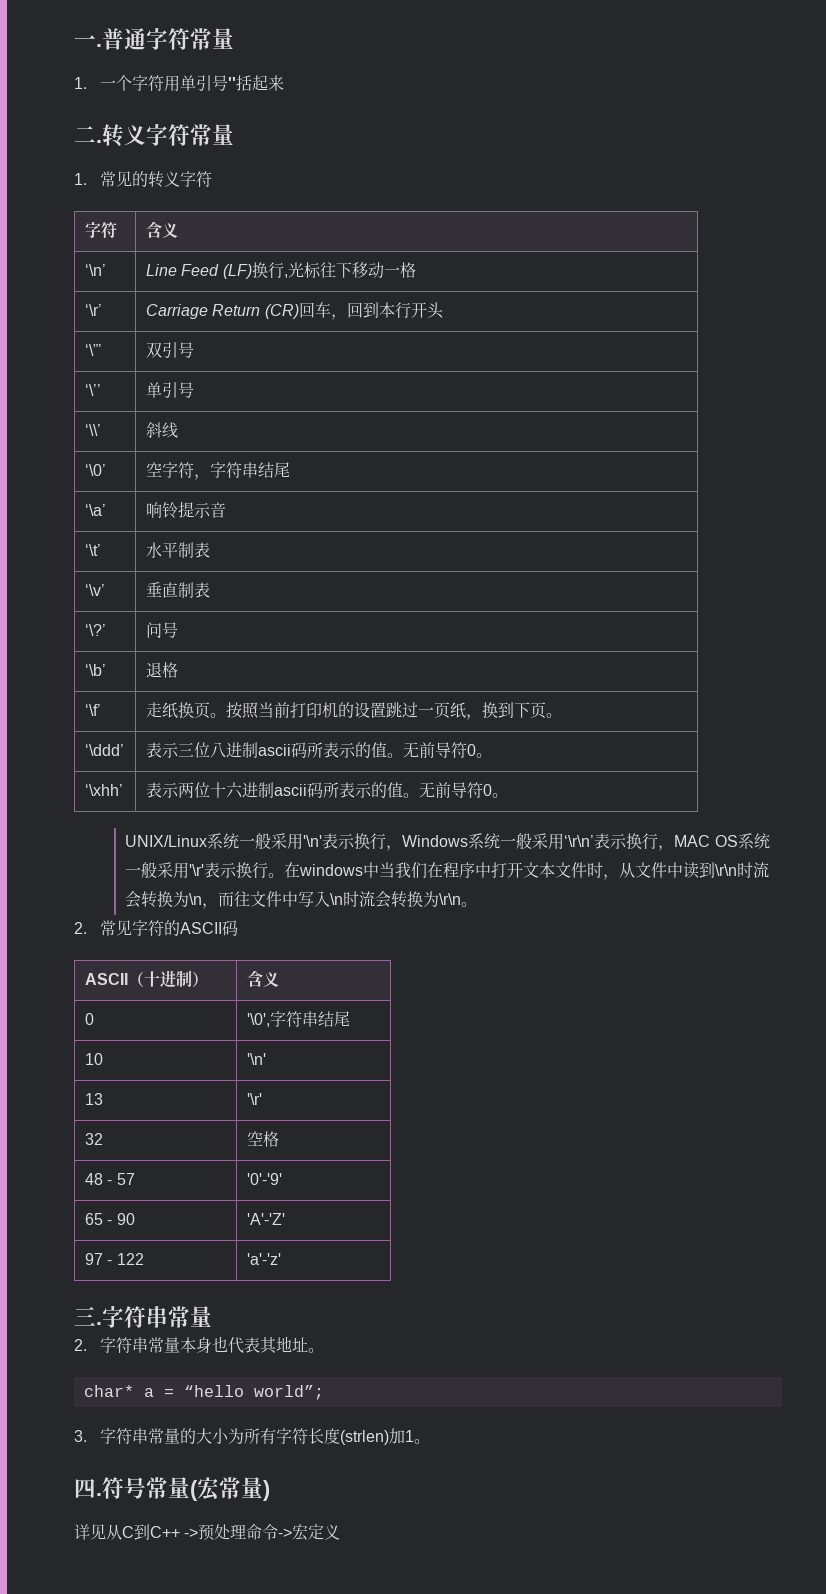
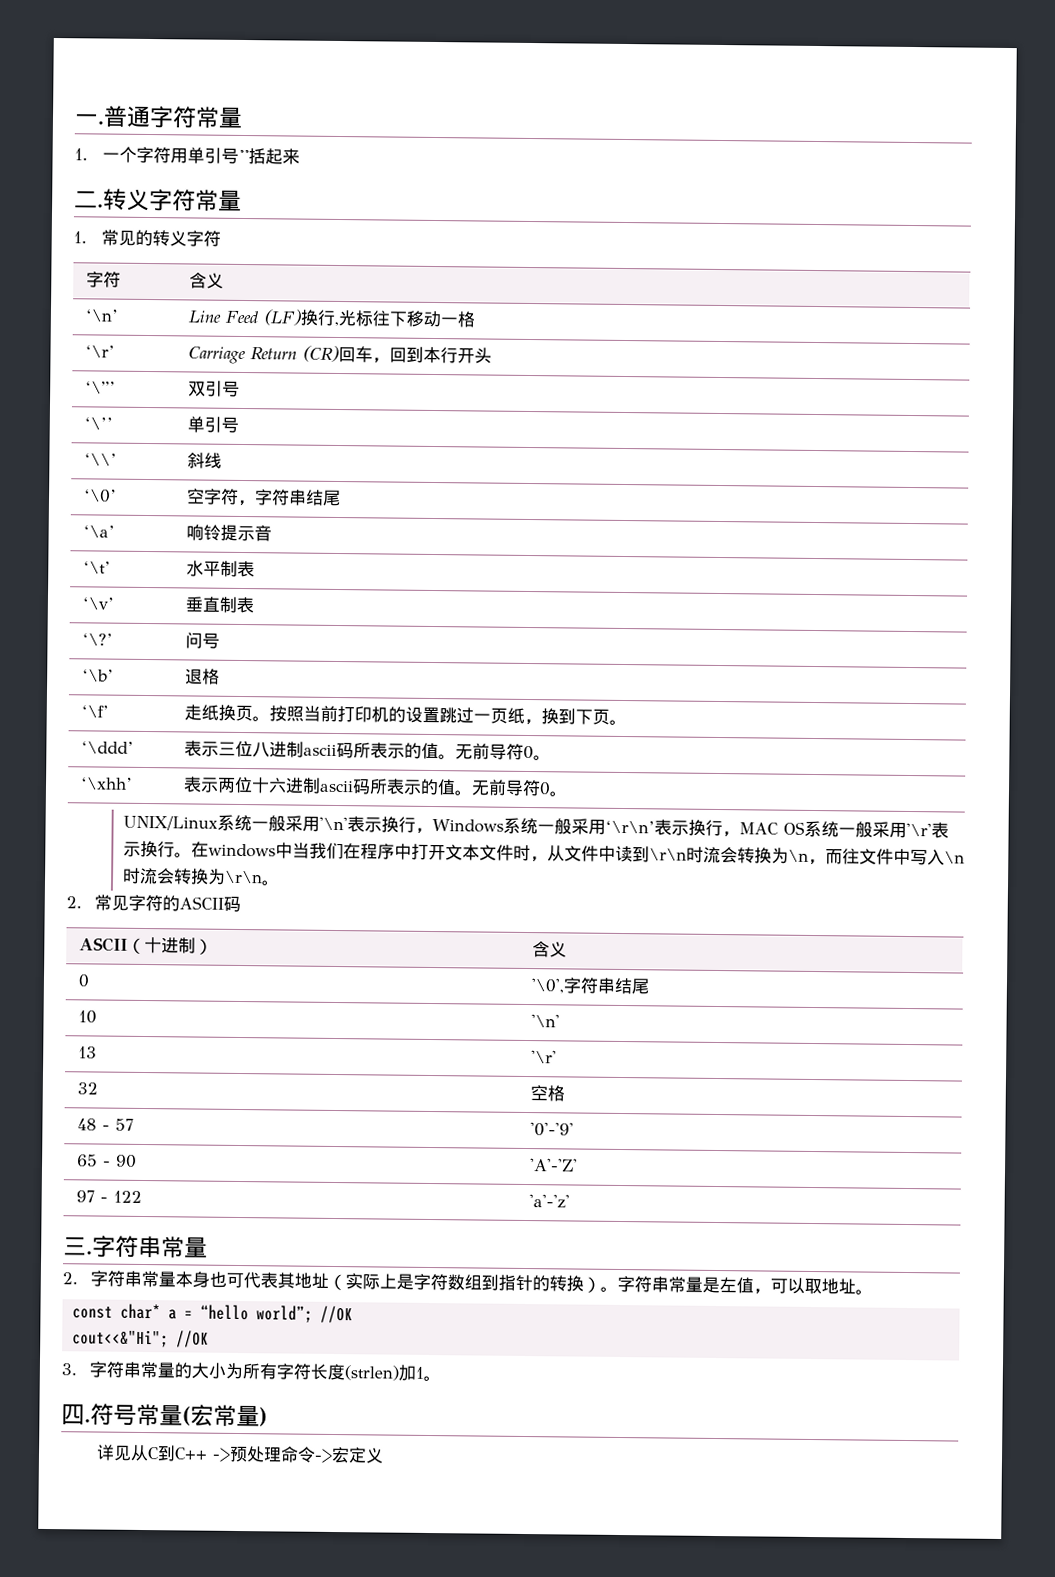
(228, 1344) none -> [225,1272,244,1289] 可
[307,1348,324,1353] 。 // -> [327,1273,873,1295] [72,1306,114,1319] （实际上是字符数组到指针的转换）。字符串常量是左值，可以取地址。 // const
(324, 1392) none -> [320,1305,354,1324] [72,1329,210,1348] //OK // cout<<&"Hi"; //OK

